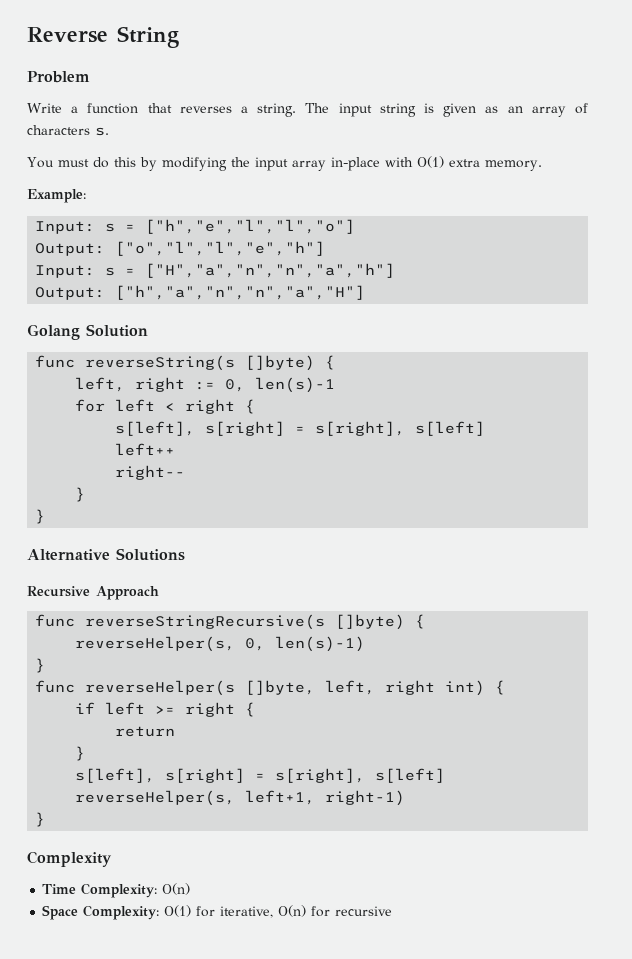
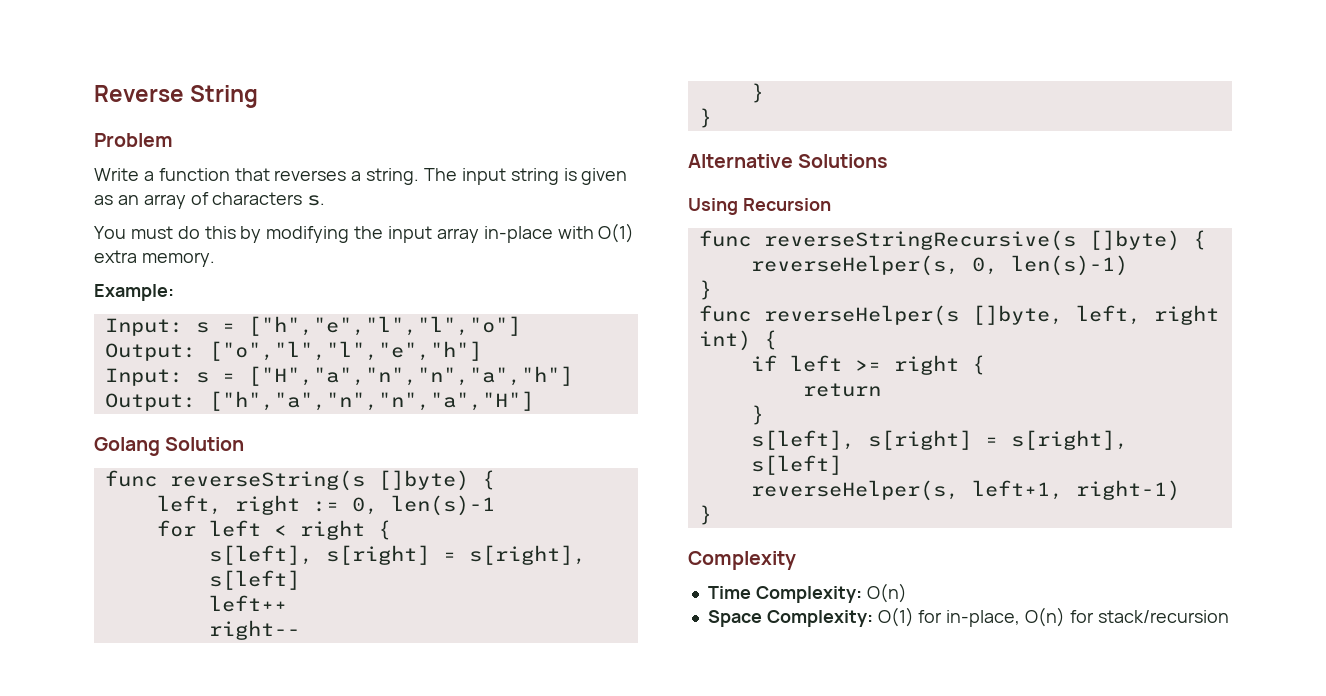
[27,586,159,600] Recursive Approach -> [688,198,831,215] Using Recursion
[220,906,274,918] iterative, -> [946,610,1021,627] in-place,
[335,906,393,916] recursive -> [1097,610,1229,623] stack/recursion

